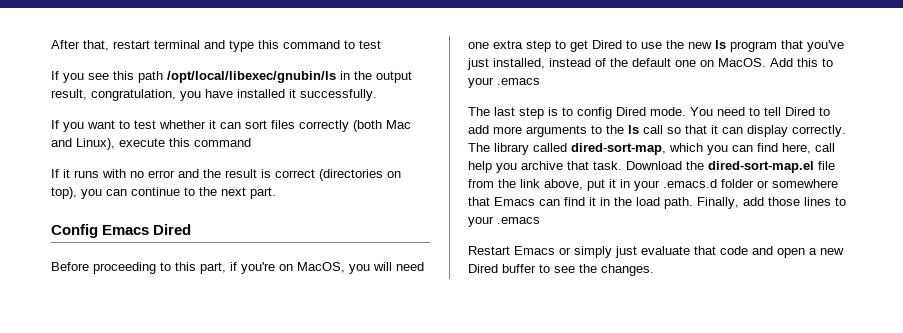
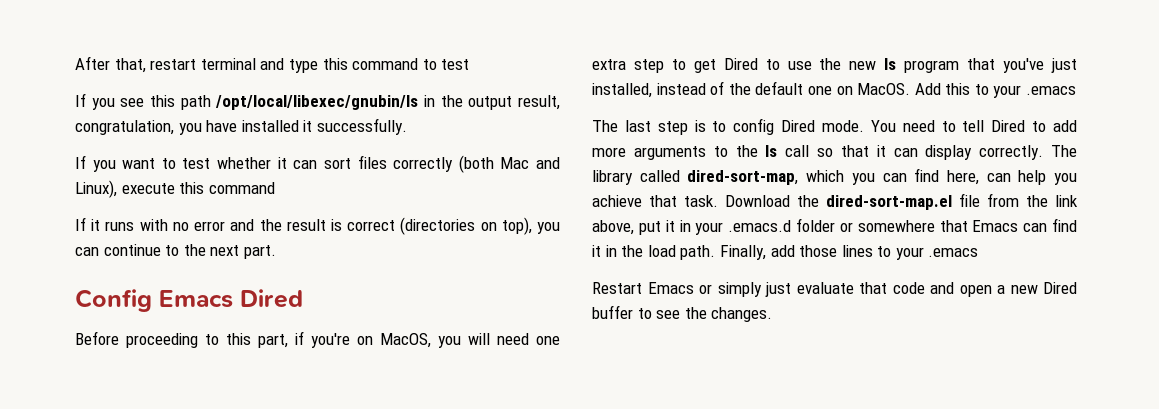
[815,143,835,152] call -> [986,173,1011,182] can
[521,161,563,170] archive -> [592,195,642,207] achieve

